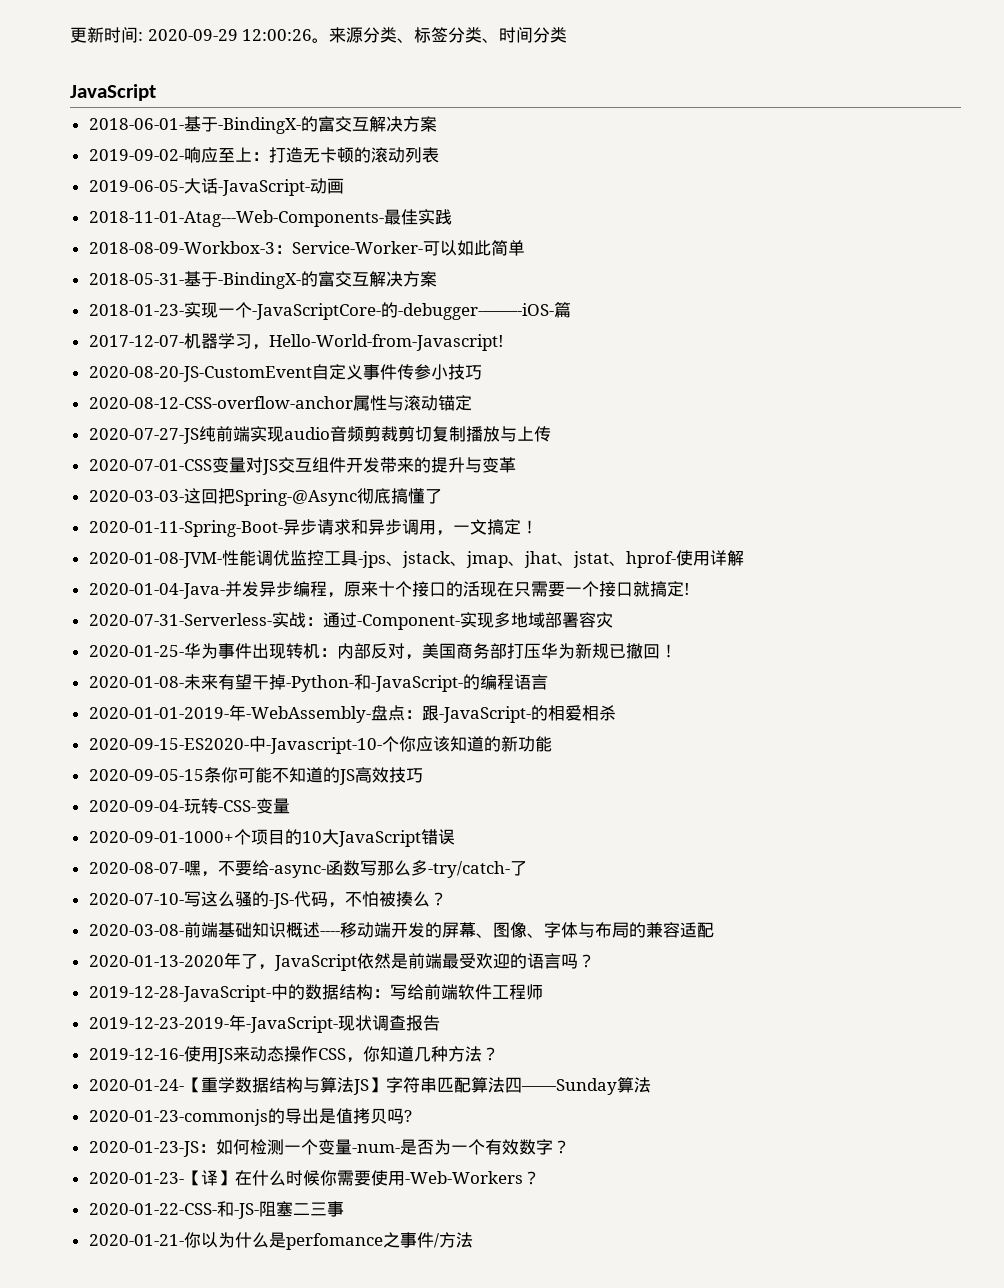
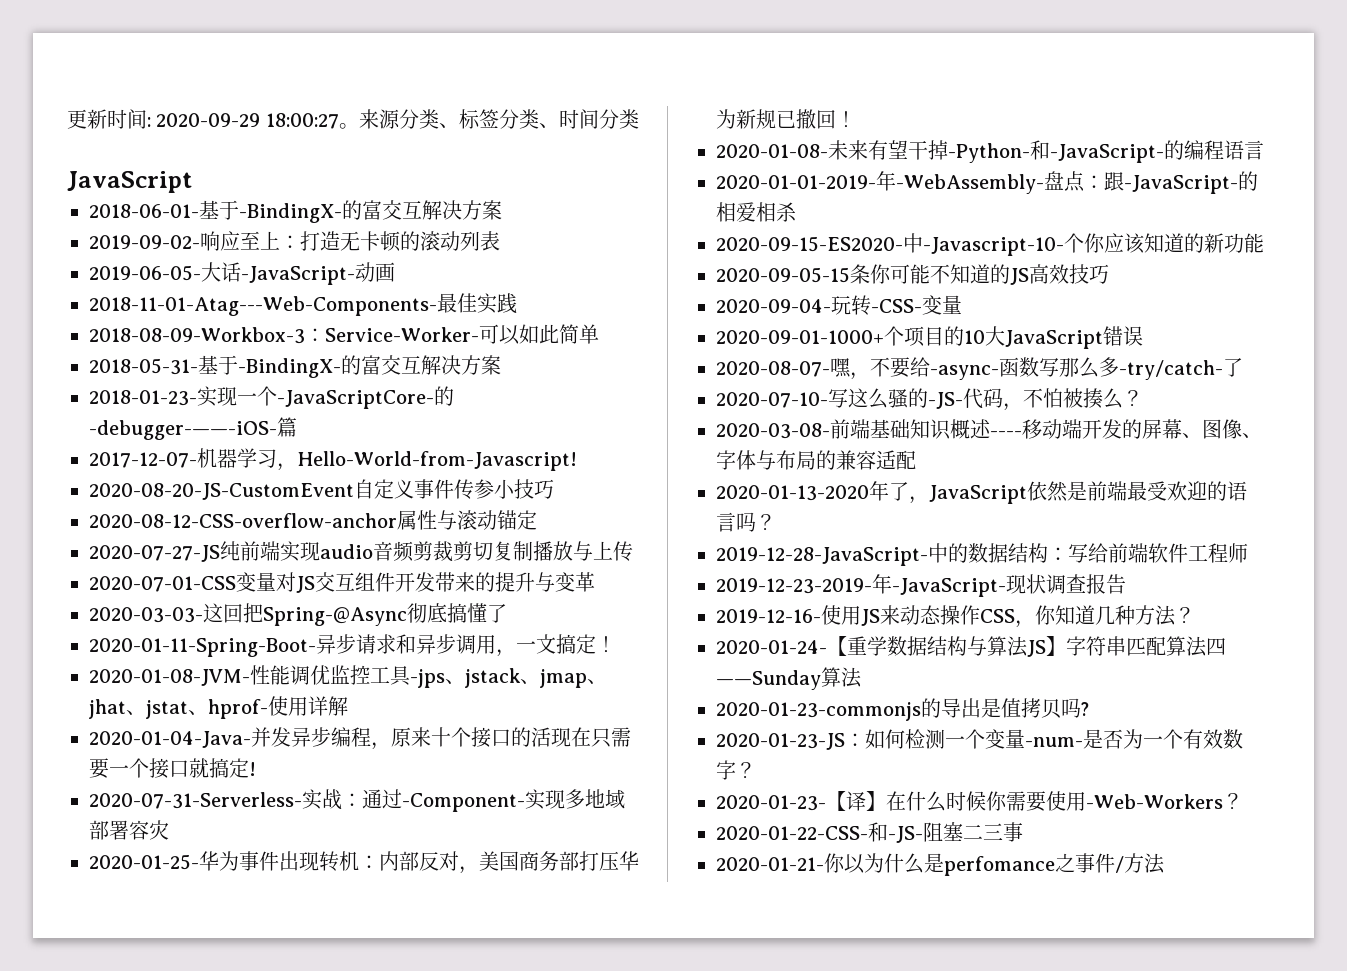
[242,29,313,41] 12:00:26 -> [265,113,339,129] 18:00:27

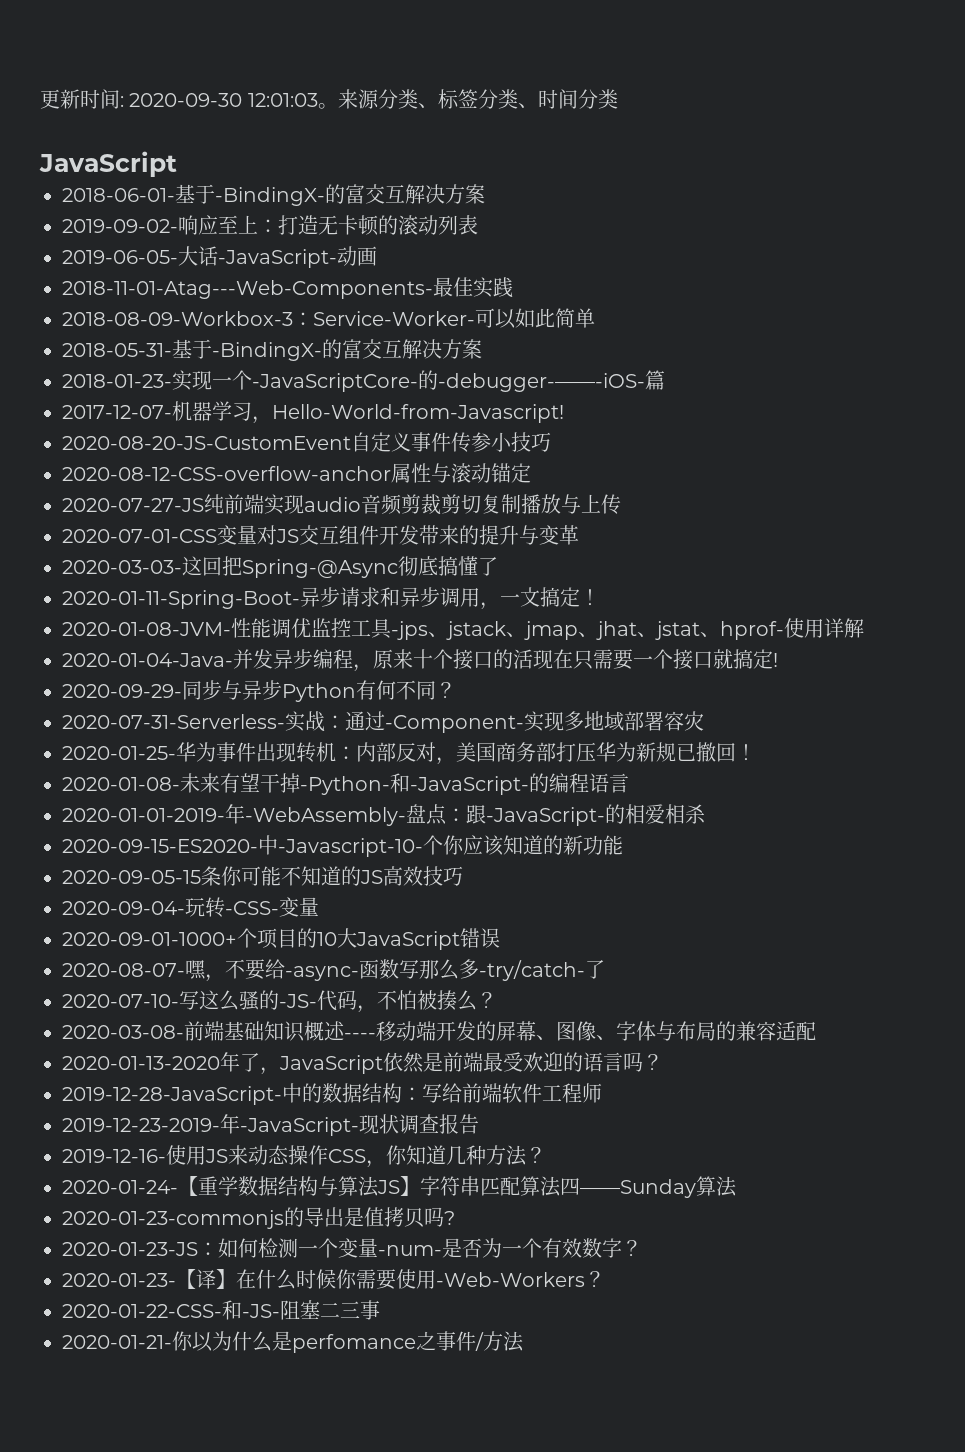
[156,113,339,129] 2020-09-29 18:00:27 -> [129,93,318,107] 2020-09-30 12:01:03
(256, 769) none -> [62,680,456,702] // 2020-09-29-同步与异步Python有何不同？

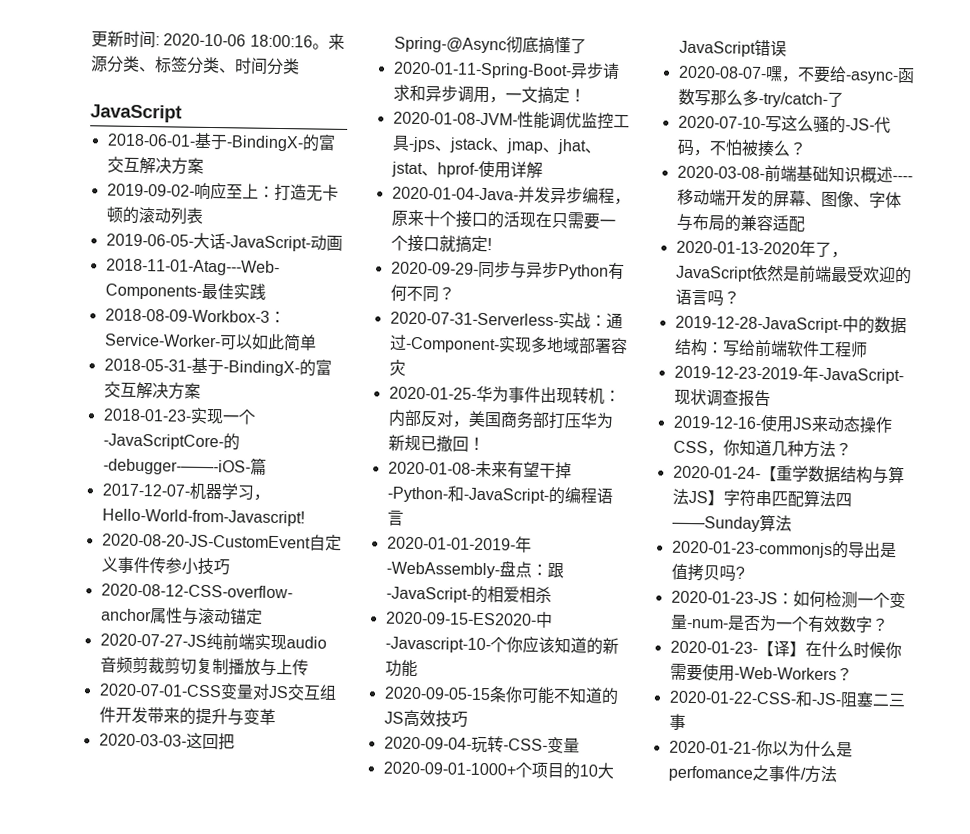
[129,93,318,107] 2020-09-30 12:01:03 -> [163,33,313,48] 2020-10-06 18:00:16

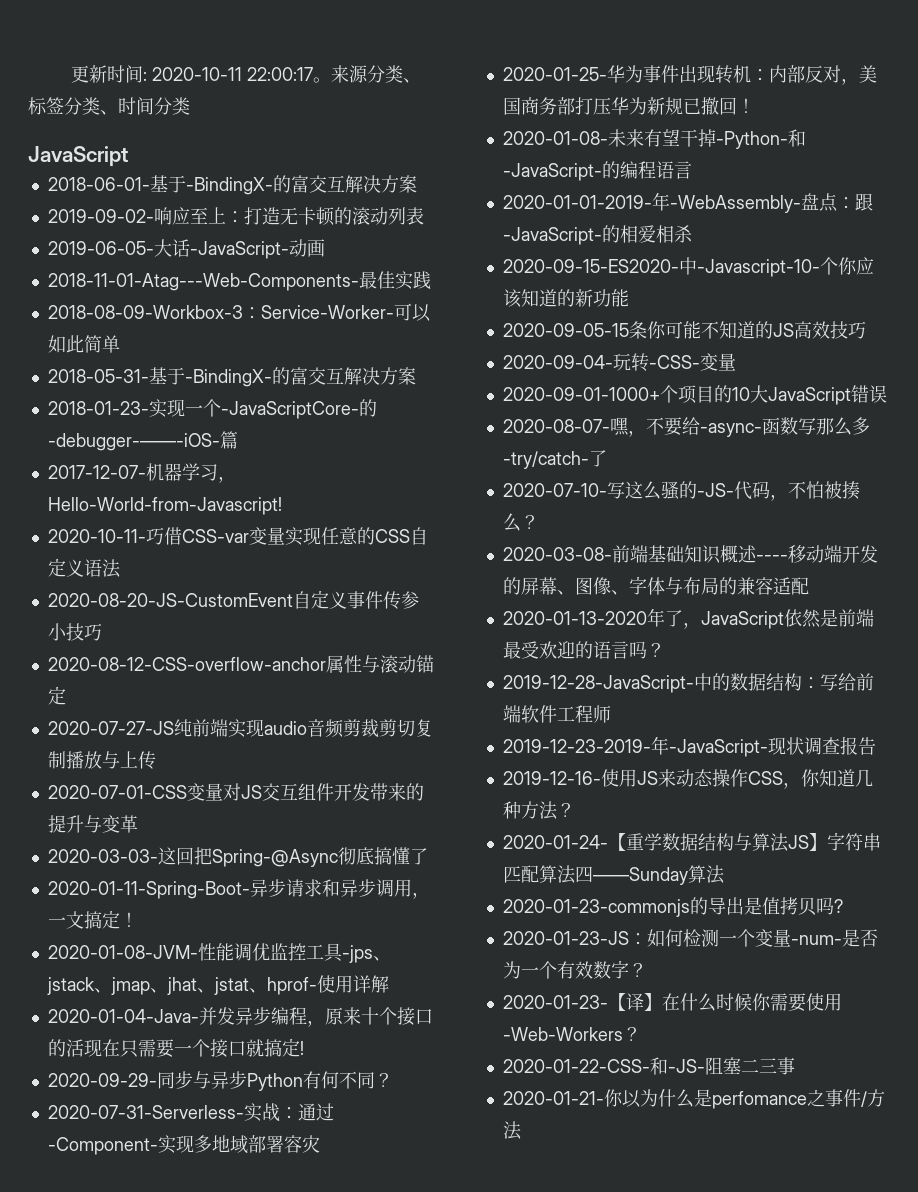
[163,33,313,48] 2020-10-06 18:00:16 -> [152,67,314,81] 2020-10-11 22:00:17
(305, 517) none -> [47,527,428,546] [47,558,121,578] // 2020-10-11-巧借CSS-var变量实现任意的CSS自定义语法

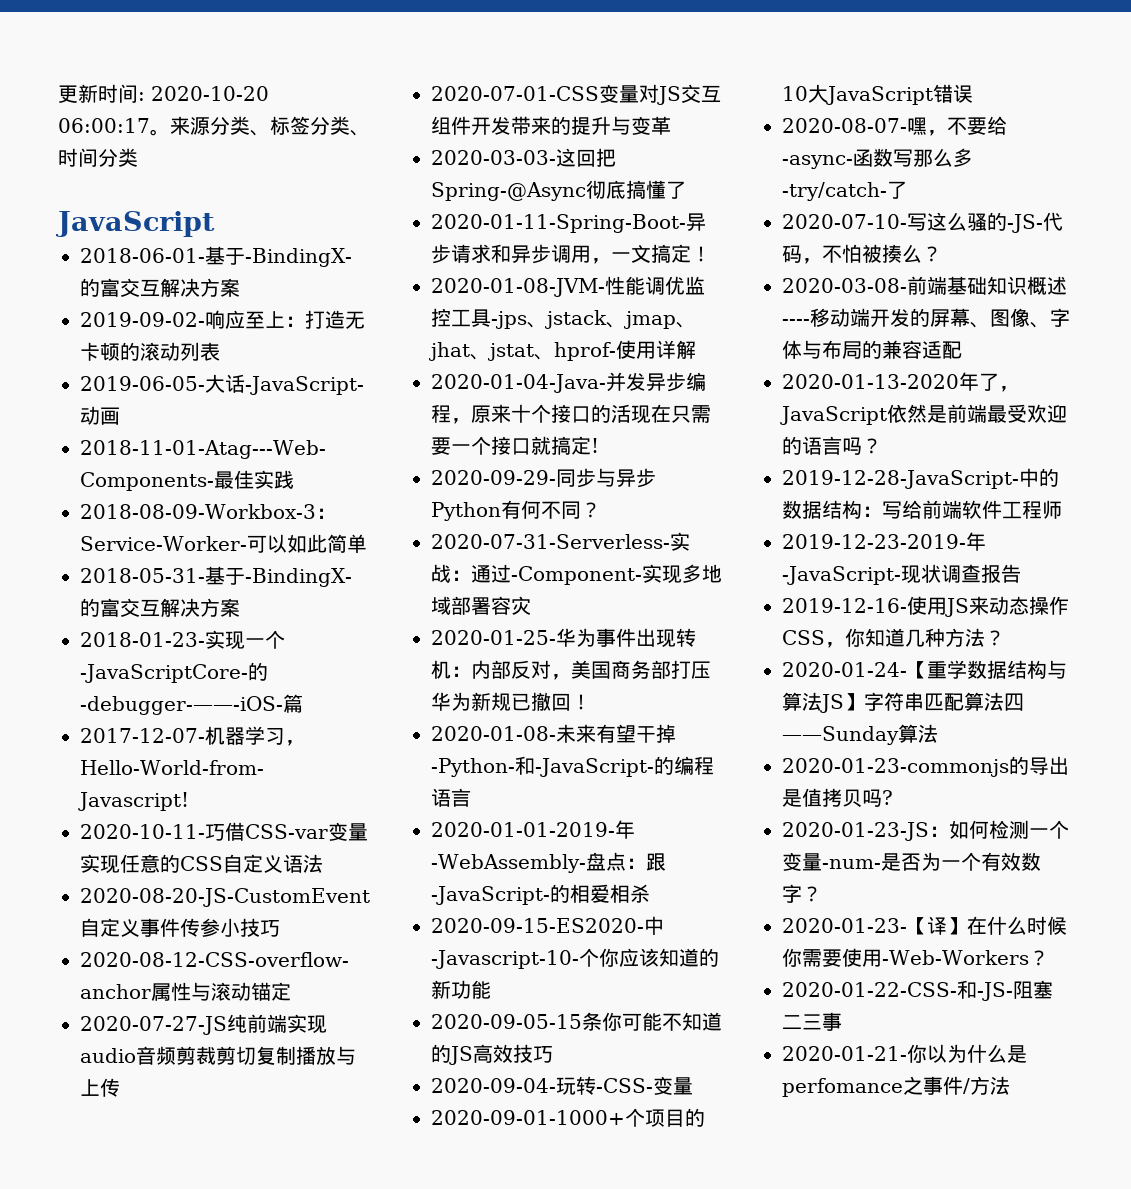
[152,67,314,81] 2020-10-11 22:00:17 -> [151,86,269,101] [58,118,150,133] 2020-10-20 06:00:17

